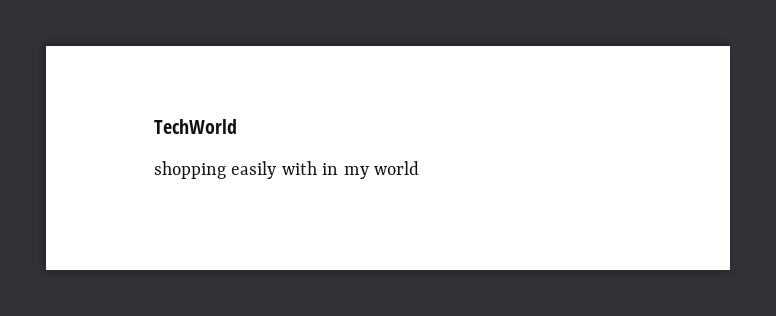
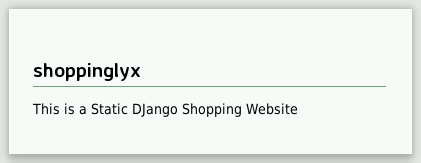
[154,119,237,134] [154,161,419,179] TechWorld // shopping easily with in my world -> [33,63,141,81] [32,103,298,117] shoppinglyx // This is a Static DJango Shopping Website

